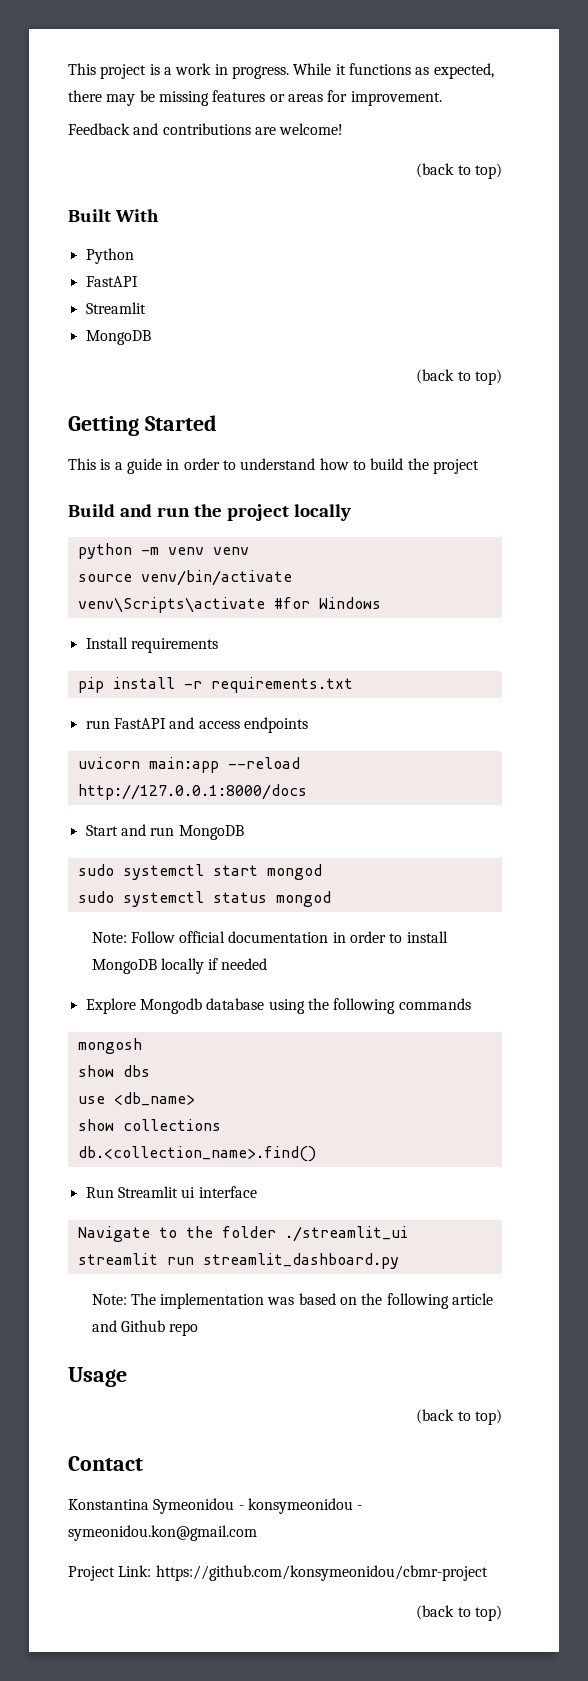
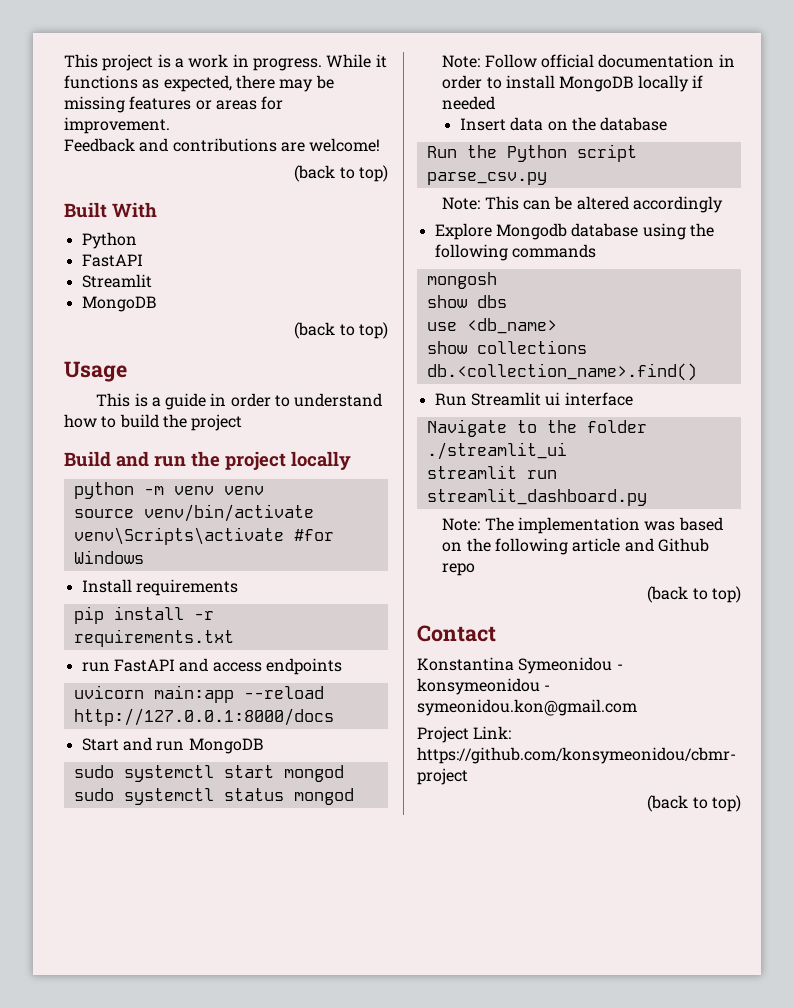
[68,415,217,436] Getting Started -> [64,361,127,382] Usage
(268, 964) none -> [459,117,668,131] [426,144,637,162] [426,172,547,185] [442,196,723,213] // Insert data on the database // Run the Python script parse_csv.py // Note: This can be altered accordingly
[68,1367,127,1387] // Usage -> (476, 569) none

